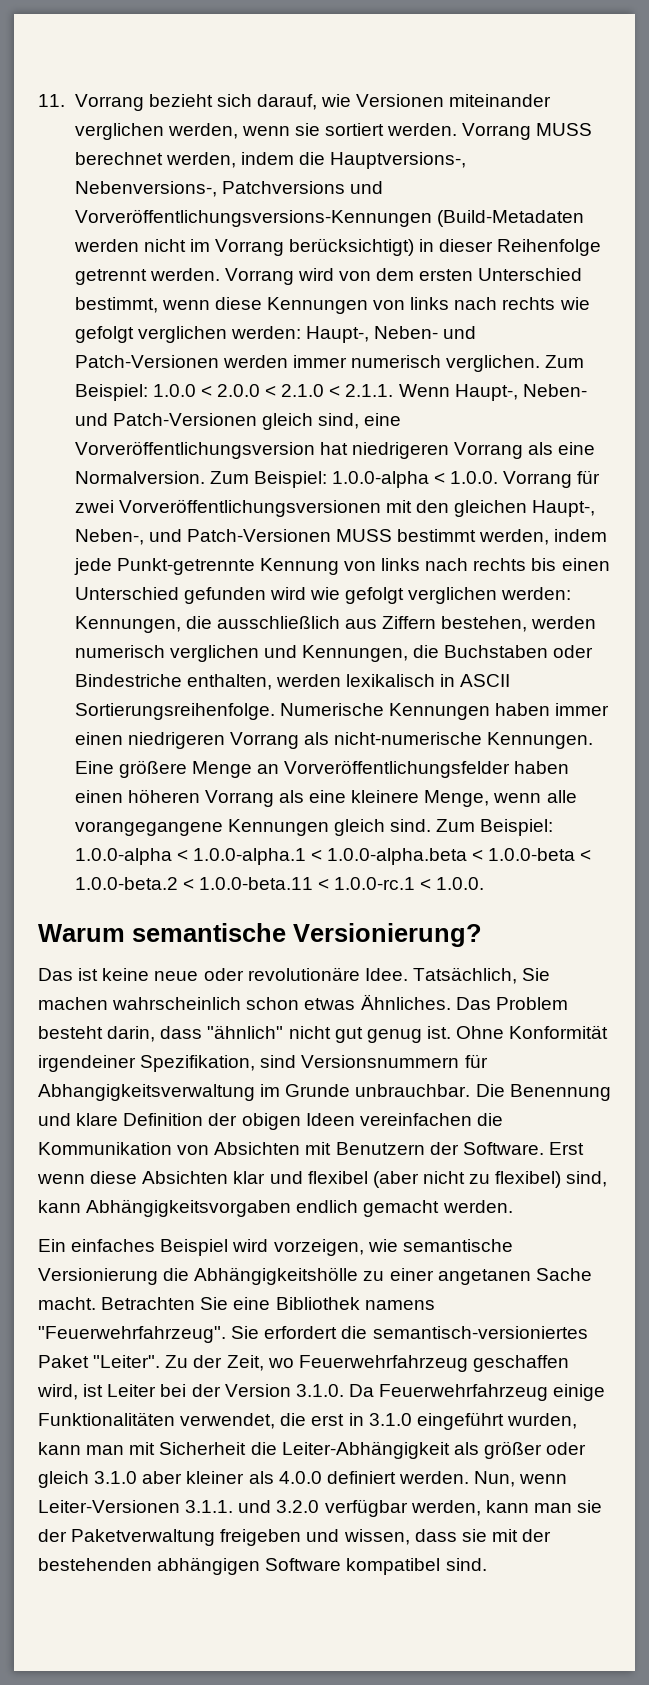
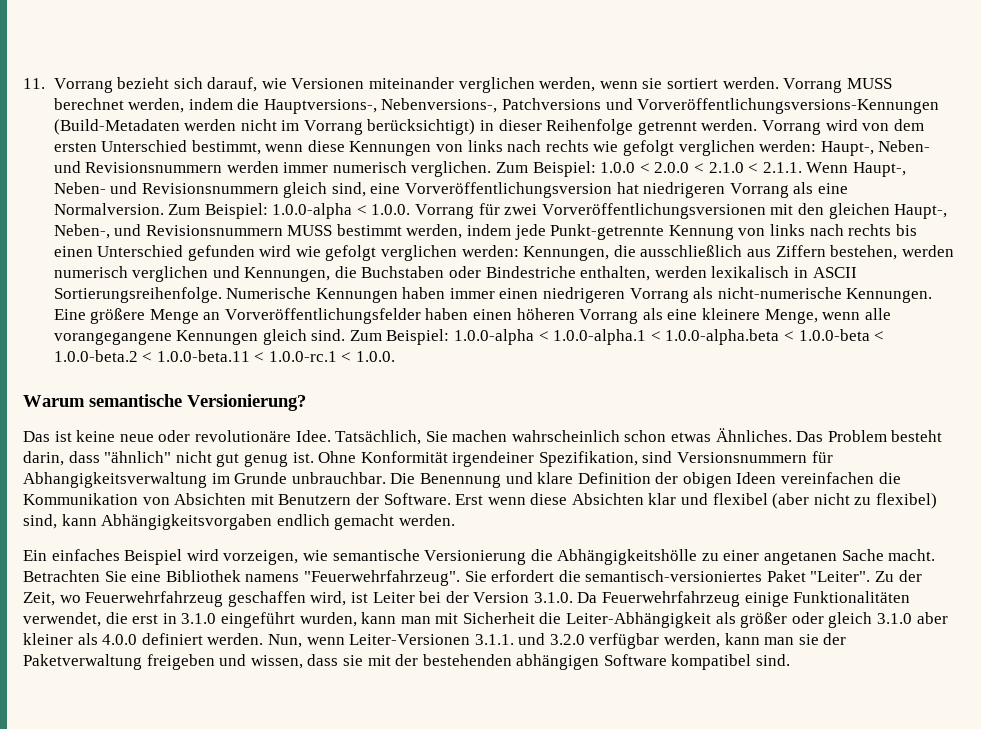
[74,355,219,368] Patch-Versionen -> [85,162,223,173] Revisionsnummern
[112,413,257,426] Patch-Versionen -> [141,183,279,194] Revisionsnummern
[186,529,331,542] Patch-Versionen -> [145,225,283,236] Revisionsnummern

